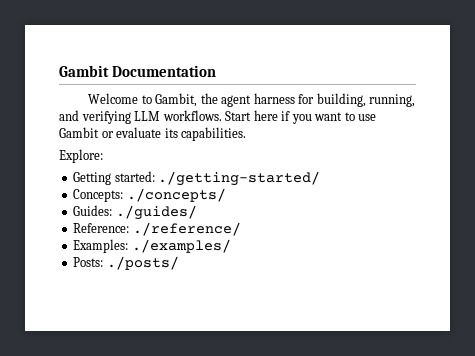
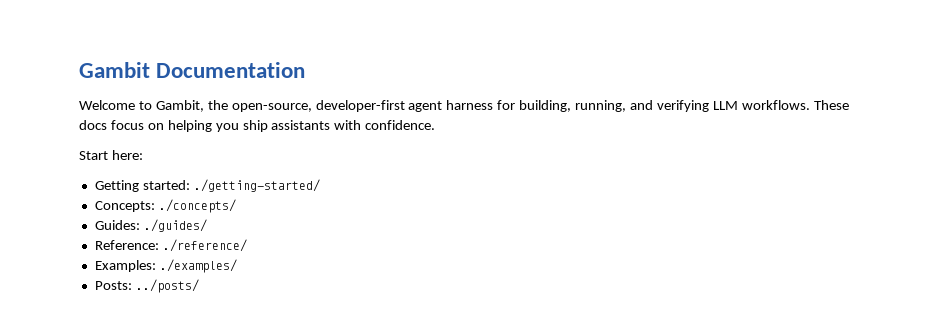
(218, 98) none -> [231,100,405,112] open-source, developer-first
[225,110,377,124] [59,127,247,141] [59,149,103,163] Start here if you want to use Gambit or evaluate its capabilities. // Explore: -> [813,100,849,110] [79,120,436,132] [79,150,143,160] These docs focus on helping you ship assistants with confidence. // Start here:
[106,256,179,270] ./posts/ -> [135,279,199,293] ../posts/

